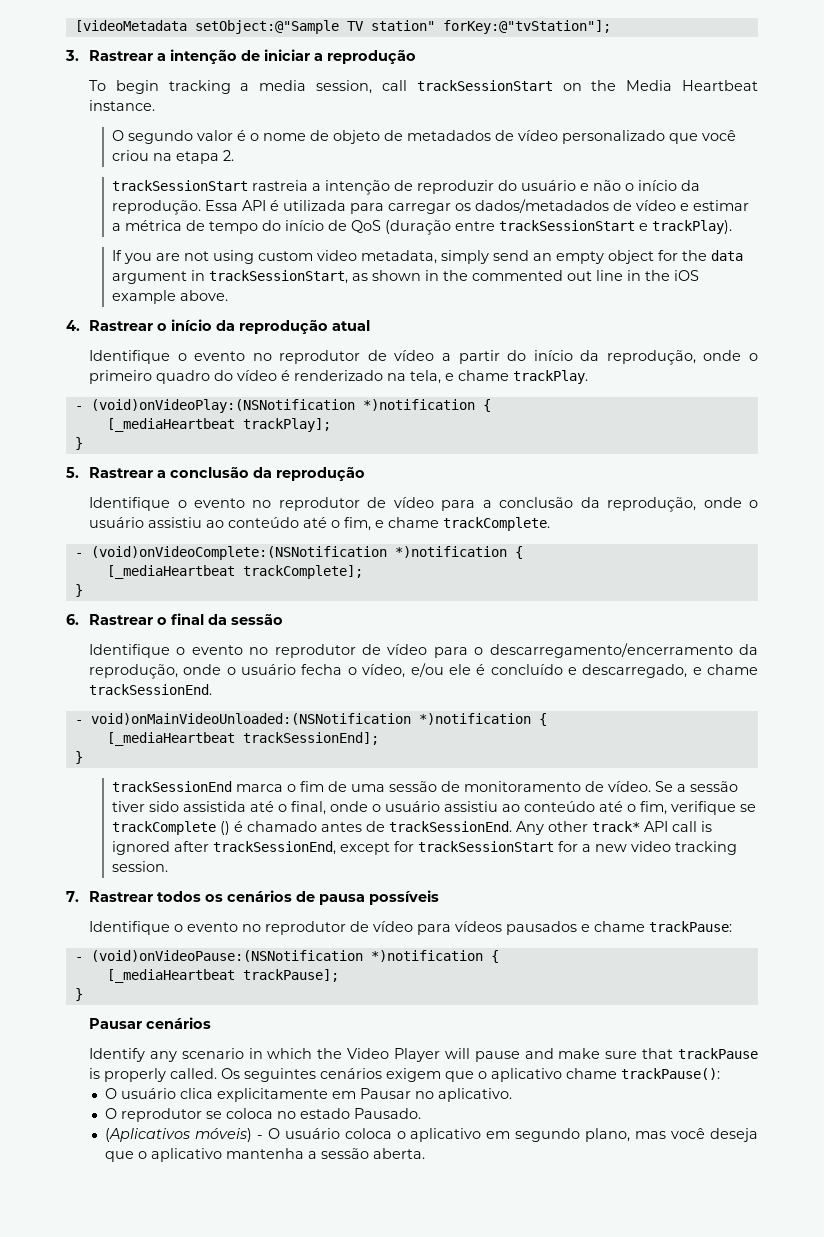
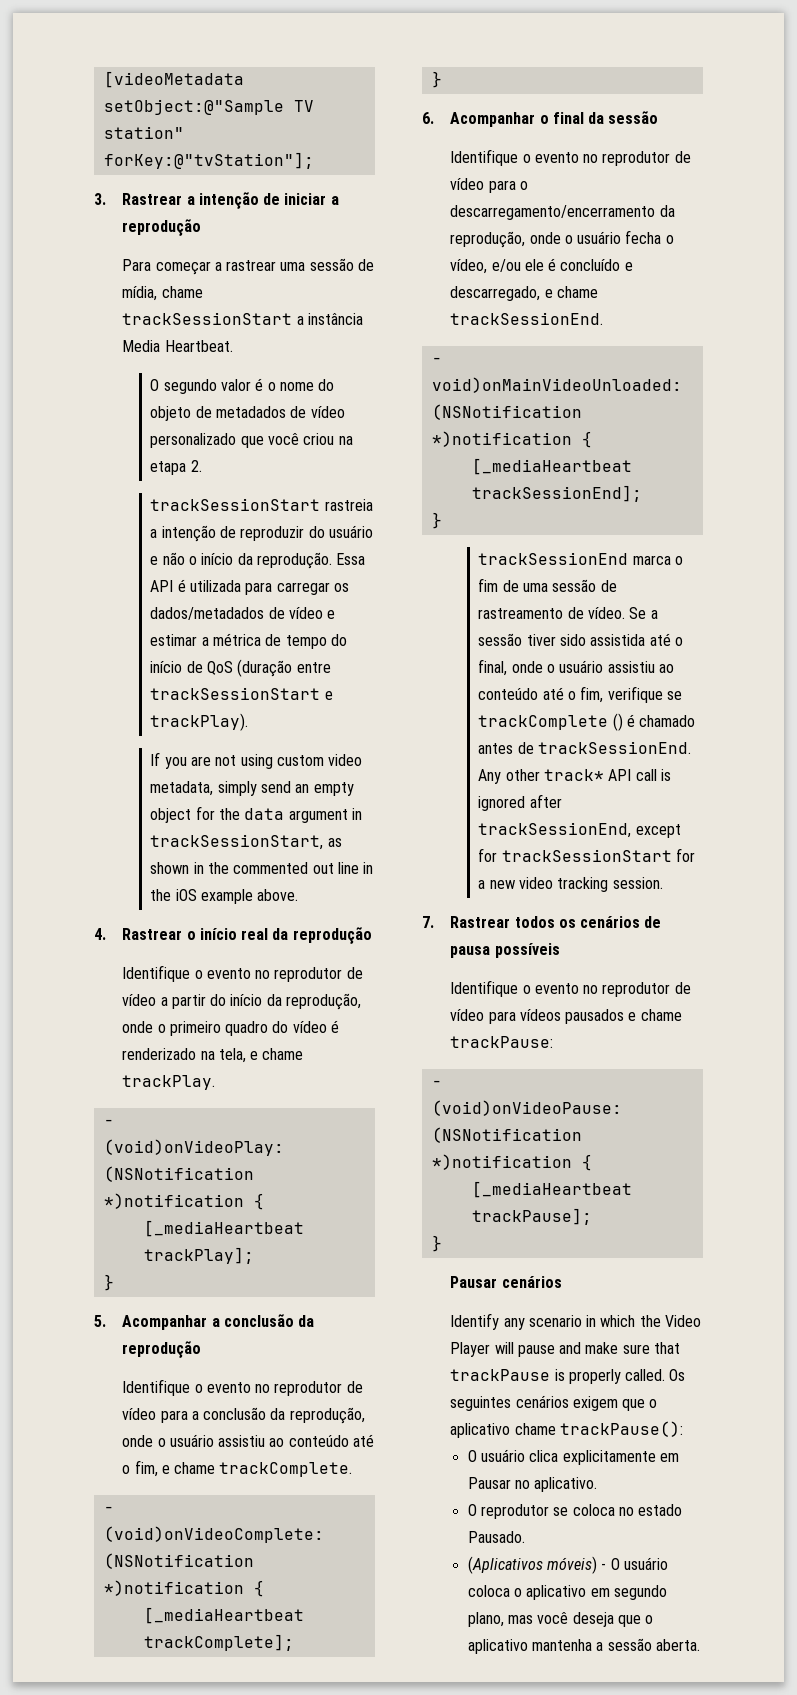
[89,80,758,94] [89,100,156,111] To begin tracking a media session, call trackSessionStart on the Media Heartbeat instance. -> [122,258,375,275] [122,286,203,301] [122,312,363,325] [122,340,233,352] Para começar a rastrear uma sessão de mídia, chame trackSessionStart a instância Media Heartbeat.
[310,130,330,141] de -> [318,379,335,391] do
[216,319,371,335] da reprodução atual -> [241,927,372,944] real da reprodução
[89,467,154,478] Rastrear -> [122,1315,208,1330] Acompanhar
[89,614,154,625] Rastrear -> [450,112,536,127] Acompanhar
[464,781,582,792] monitoramento -> [478,608,564,619] rastreamento

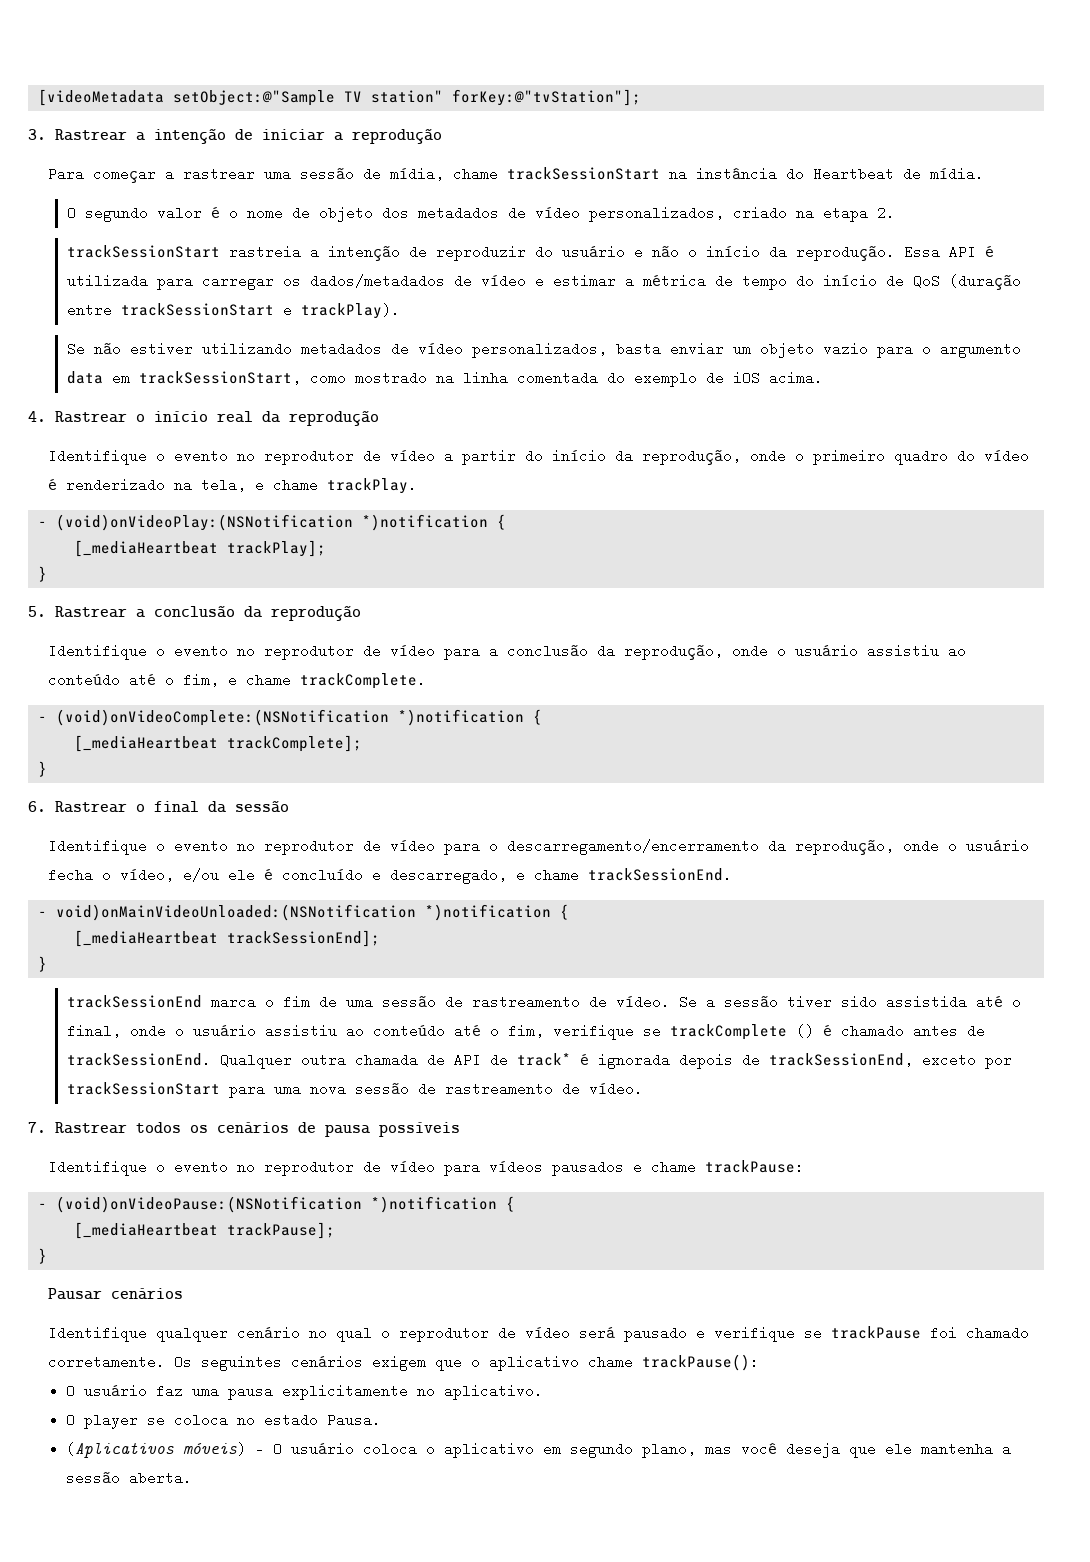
[296,313,363,325] [122,340,233,352] a instância Media Heartbeat. -> [668,167,984,181] na instância do Heartbeat de mídia.
[318,379,335,391] [150,406,345,421] [150,433,335,448] do objeto de metadados de vídeo personalizado que você criou -> [292,206,788,222] de objeto dos metadados de vídeo personalizados, criado
[150,752,363,769] [150,781,354,796] [150,806,363,823] [150,834,342,850] [150,862,374,874] [150,889,299,904] If you are not using custom video metadata, simply send an empty object for the data argument in trackSessionStart, as shown in the commented out line in the iOS example above. -> [67,342,1022,358] [67,371,824,387] Se não estiver utilizando metadados de vídeo personalizados, basta enviar um objeto vazio para o argumento data em trackSessionStart, como mostrado na linha comentada do exemplo de iOS acima.
[122,1315,208,1330] Acompanhar -> [54,606,127,618] Rastrear
[450,112,536,127] Acompanhar -> [54,801,127,813] Rastrear
[478,769,672,784] [478,794,562,811] [478,822,681,838] [478,848,696,862] [478,877,663,892] Any other track* API call is ignored after trackSessionEnd, except for trackSessionStart for a new video tracking session. -> [220,1053,1013,1069] [67,1082,644,1098] Qualquer outra chamada de API de track* é ignorada depois de trackSessionEnd, exceto por trackSessionStart para uma nova sessão de rastreamento de vídeo.
[450,1313,702,1330] [450,1342,681,1357] [450,1369,666,1384] Identify any scenario in which the Video Player will pause and make sure that trackPause is properly called. -> [47,1326,1029,1342] [47,1355,165,1369] Identifique qualquer cenário no qual o reprodutor de vídeo será pausado e verifique se trackPause foi chamado corretamente.
[529,1450,680,1465] [467,1477,511,1489] clica explicitamente em Pausar -> [156,1384,409,1400] faz uma pausa explicitamente
[481,1504,550,1519] reprodutor -> [84,1413,139,1429] player
[467,1531,525,1543] Pausado. -> [327,1413,382,1427] Pausa.
[645,1615,654,1624] [467,1639,528,1654] o aplicativo -> [885,1442,913,1456] ele

